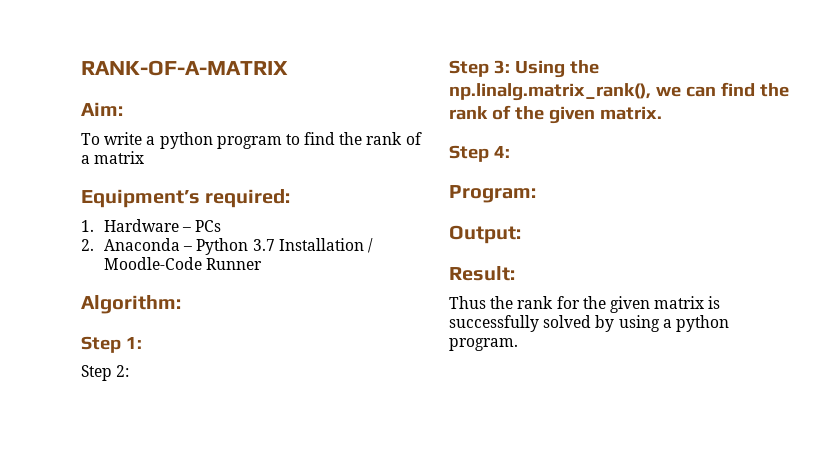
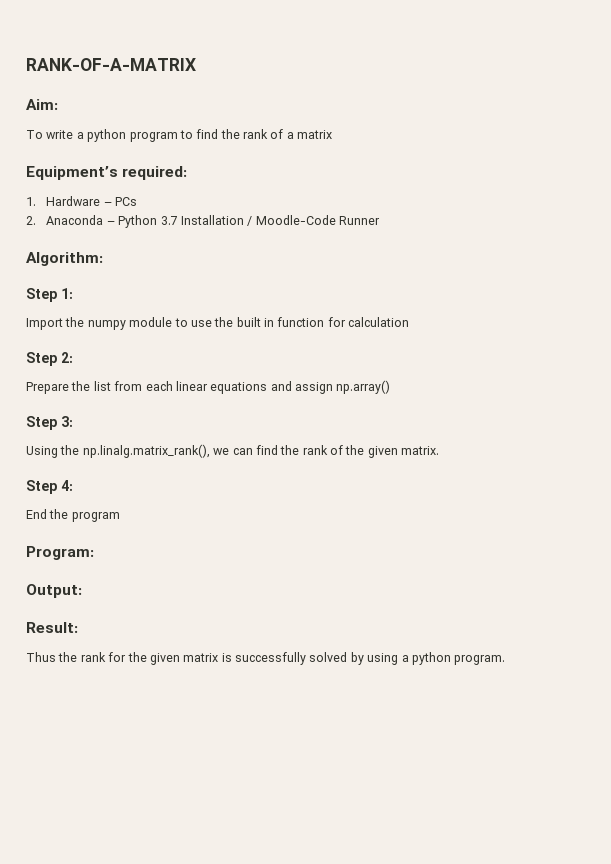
[81,365,130,381] Step 2: -> [26,317,410,330] [26,352,73,366] [26,380,391,394] Import the numpy module to use the built in function for calculation // Step 2: // Prepare the list from each linear equations and assign np.array()
(510, 67) none -> (73, 421) //
(510, 152) none -> [26,509,120,522] // End the program

